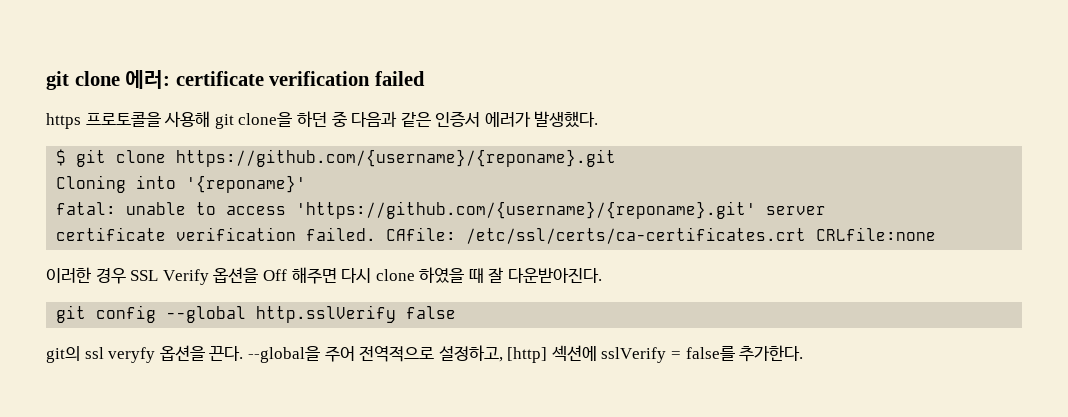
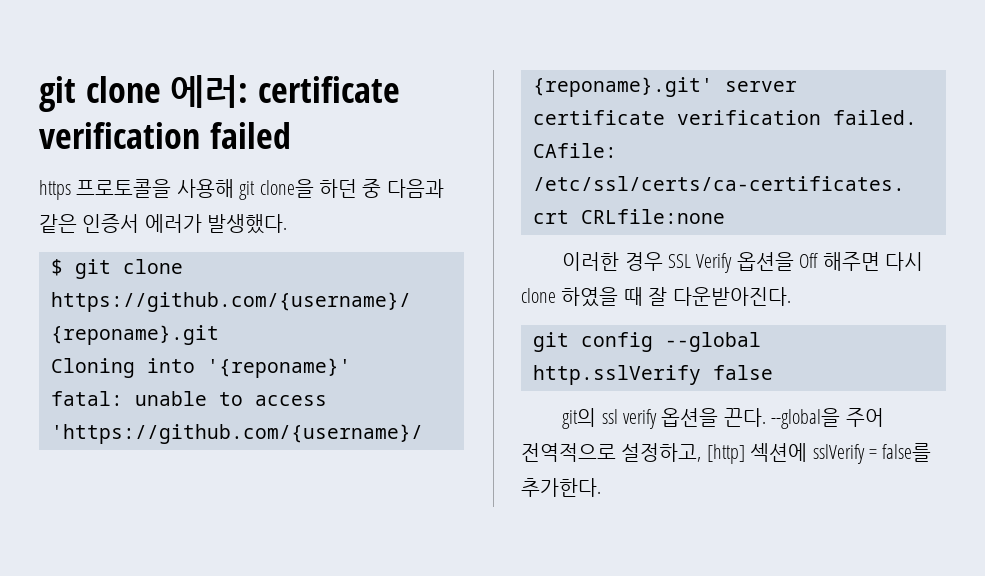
[108,347,156,363] veryfy -> [623,409,658,429] verify

